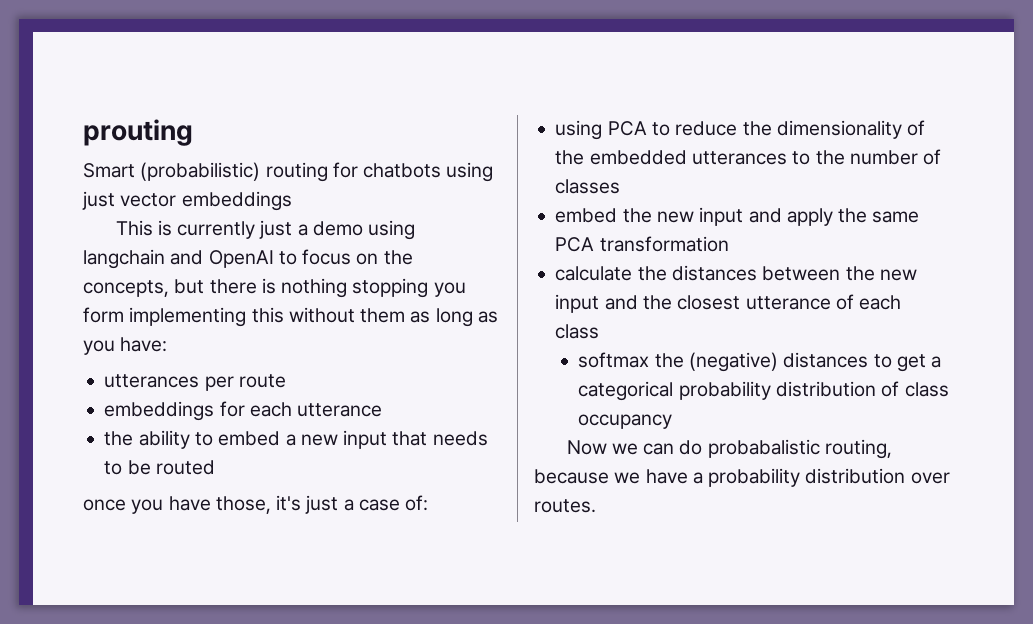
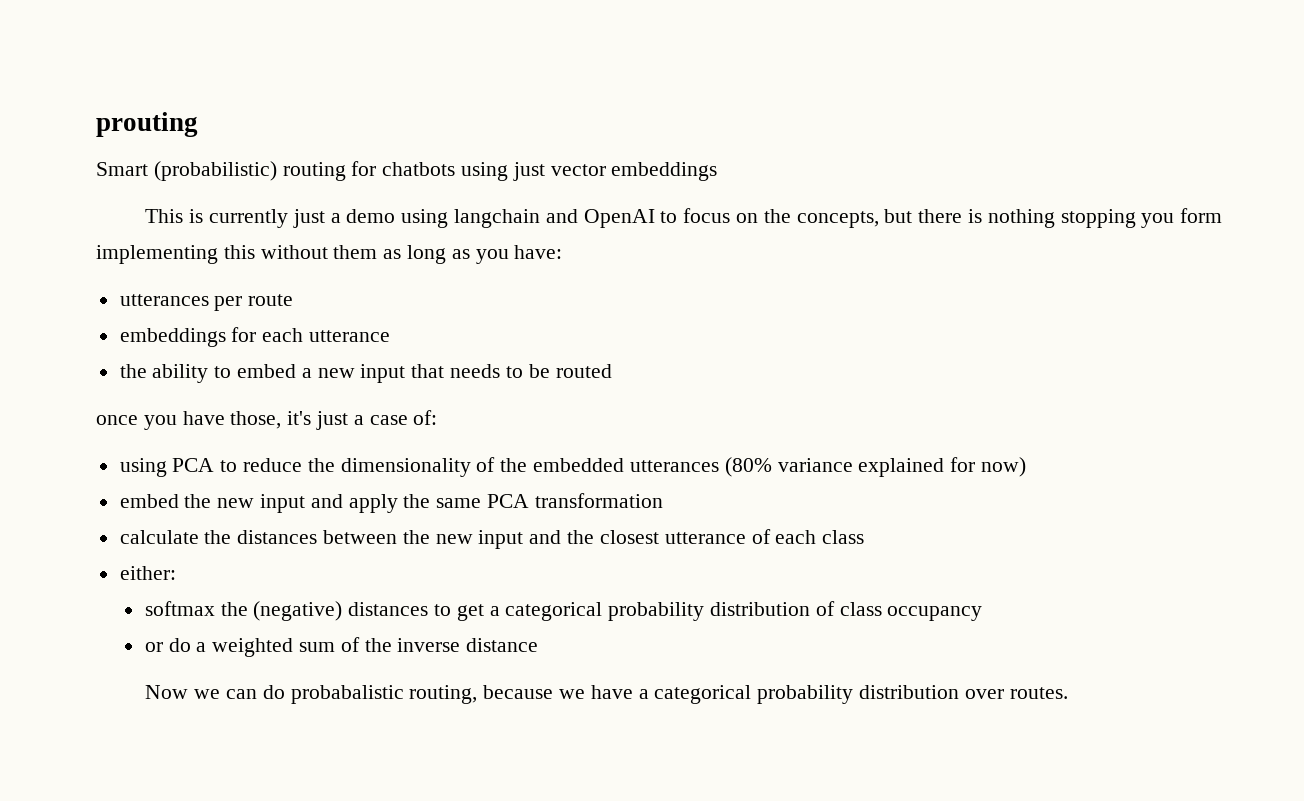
[792,149,942,165] [555,179,621,194] to the number of classes -> [724,457,1026,477] (80% variance explained for now)
(600, 331) none -> [119,566,176,580] // either:
(673, 421) none -> [144,637,539,657] // or do a weighted sum of the inverse distance
(703, 478) none -> [654,685,752,704] categorical

